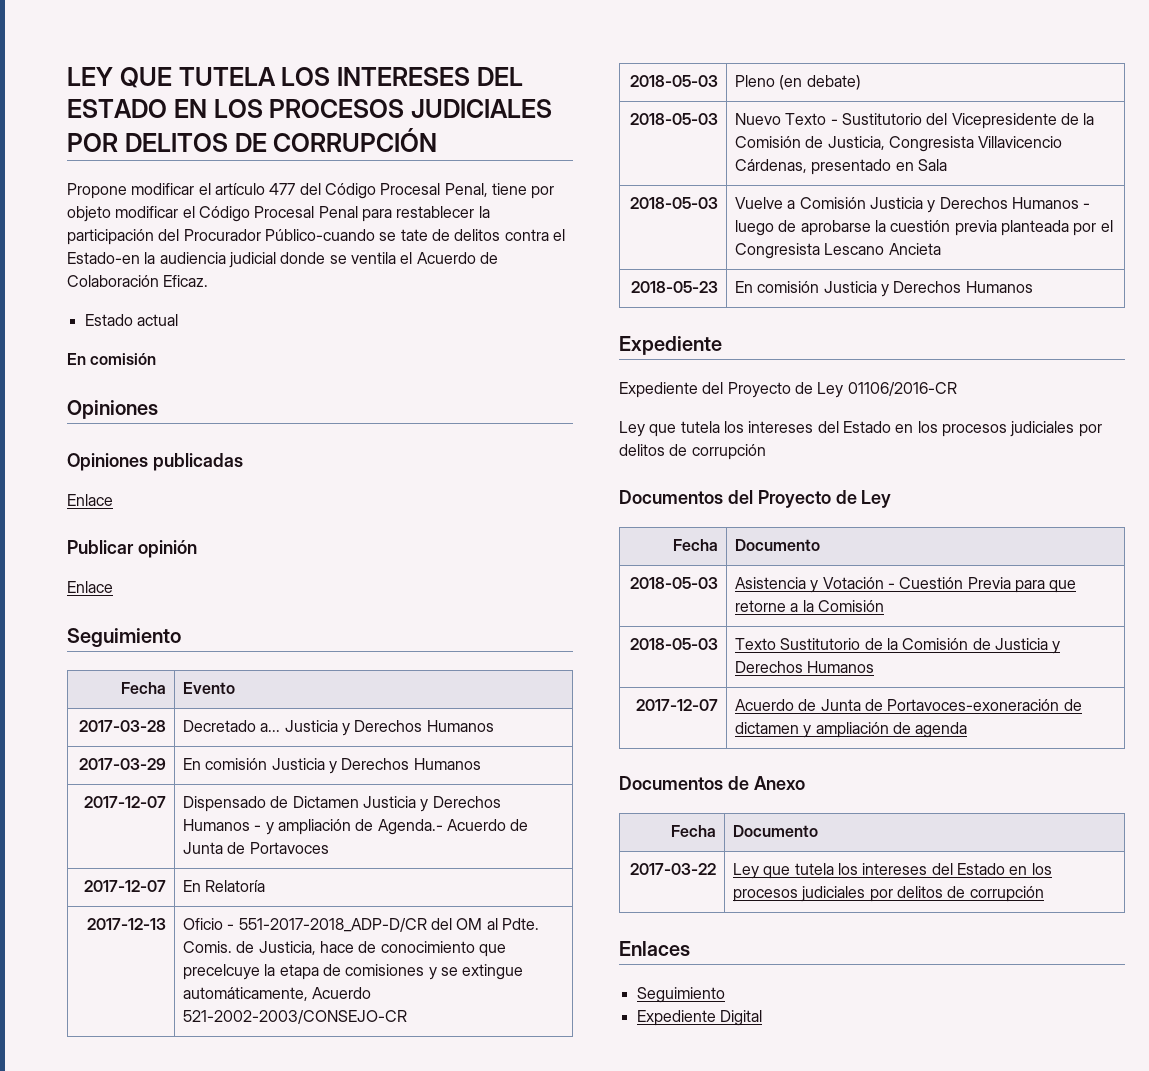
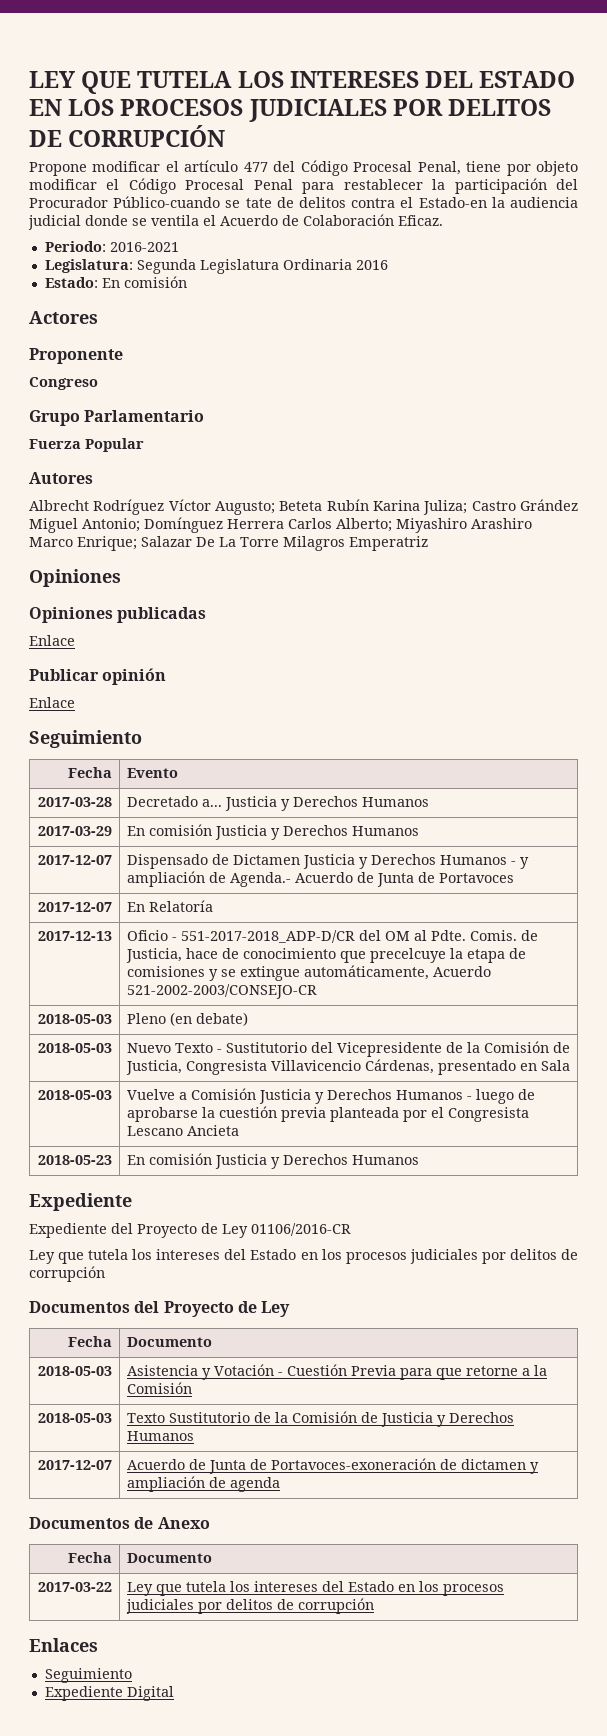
[84,314,178,326] [67,353,157,365] Estado actual // En comisión -> [44,241,179,252] [44,259,388,274] [44,276,187,288] [29,311,98,324] [29,348,123,364] [29,377,98,390] [29,410,205,426] [29,438,144,452] [29,472,93,484] [29,499,578,515] [29,517,532,533] [29,536,428,551] Periodo: 2016-2021 // Legislatura: Segunda Legislatura Ordinaria 2016 // Estado: En comisión // Actores // Proponente // Congreso // Grupo Parlamentario // Fuerza Popular // Autores // Albrecht Rodríguez Víctor Augusto; Beteta Rubín Karina Juliza; Castro Grández Miguel Antonio; Domínguez Herrera Carlos Alberto; Miyashiro Arashiro Marco Enrique; Salazar De La Torre Milagros Emperatriz

